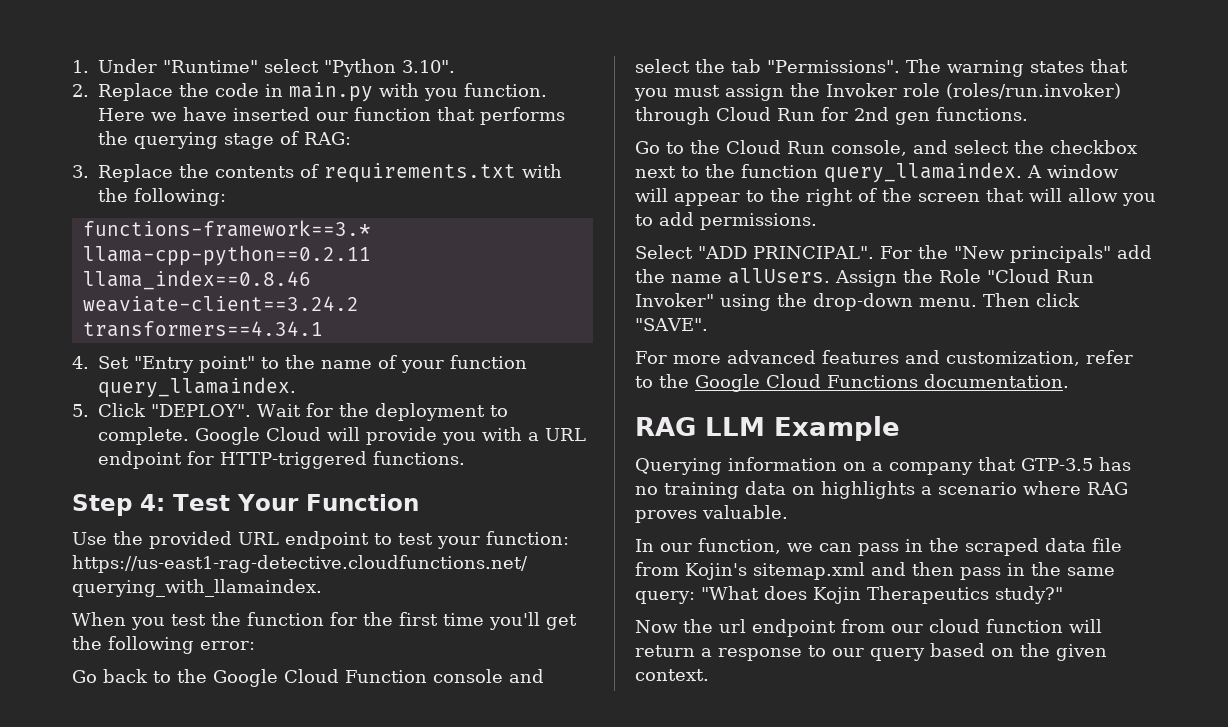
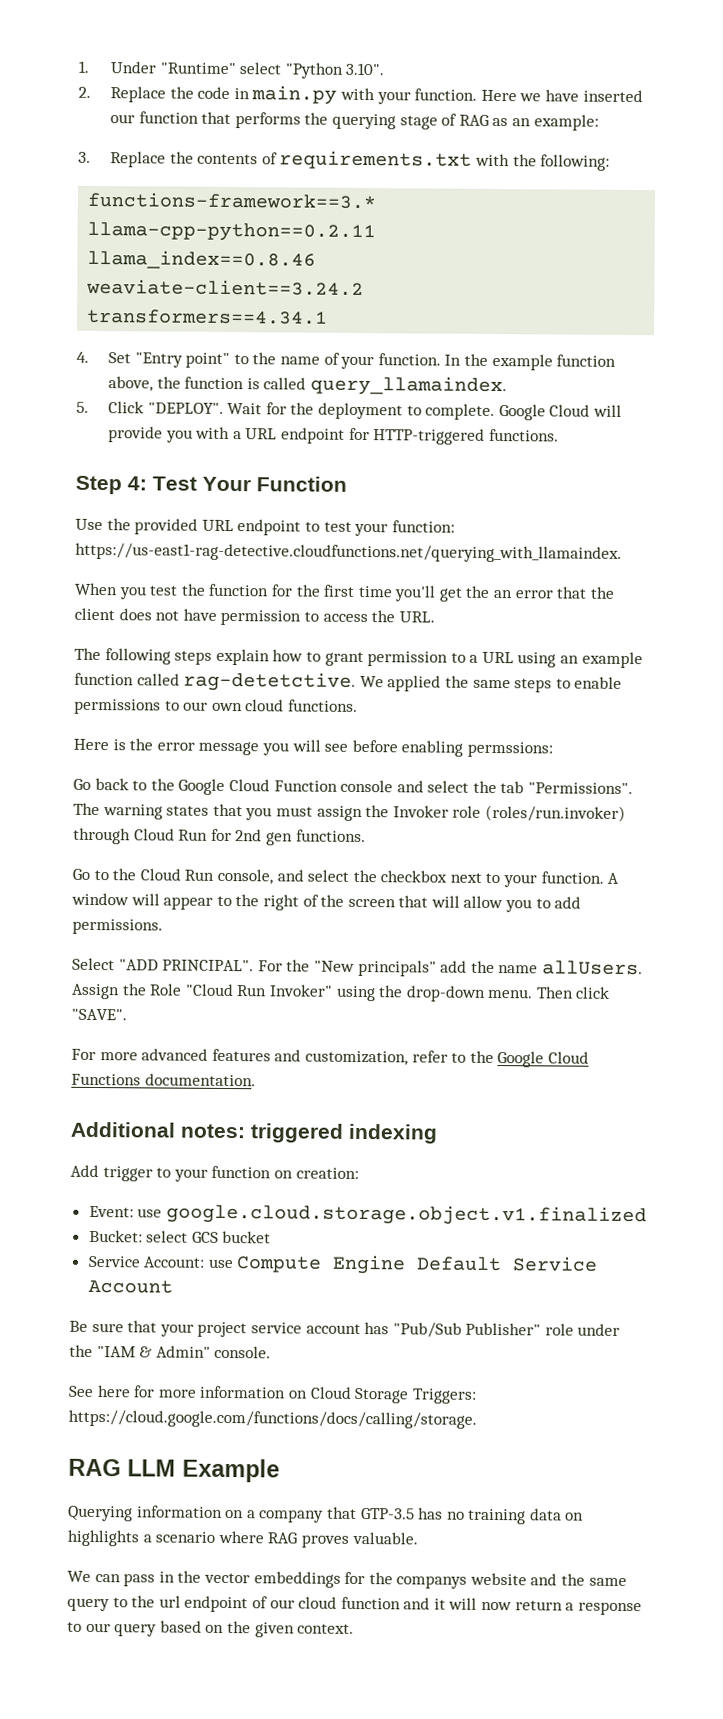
[424,88,458,101] you -> [376,91,411,105] your
[304,132,351,145] RAG: -> [458,114,599,131] RAG as an example:
[450,355,527,369] function -> [377,353,617,371] [108,376,307,392] function. In the example function above, the function is called
[108,636,255,654] following error: -> [493,586,615,599] [74,607,435,626] [74,647,643,669] [74,671,623,693] [74,698,358,715] [73,738,553,758] an error that the client does not have permission to access the URL. // The following steps explain how to grant permission to a URL using an example function called rag-detetctive. We applied the same steps to enable permissions to our own cloud functions. // Here is the error message you will see before enabling permssions:
[705,162,1022,183] the function query_llamaindex. -> [503,871,604,888] your function.
(1069, 381) none -> [70,1121,438,1144] [70,1164,359,1182] [88,1203,647,1227] [88,1229,272,1244] [87,1254,599,1275] [87,1279,173,1294] [69,1320,621,1338] [69,1344,272,1359] [68,1385,477,1404] [68,1409,477,1429] // Additional notes: triggered indexing // Add trigger to your function on creation: // Event: use google.cloud.storage.object.v1.finalized // Bucket: select GCS bucket // Service Account: use Compute Engine Default Service Account // Be sure that your project service account has "Pub/Sub Publisher" role under the "IAM & Admin" console. // See here for more information on Cloud Storage Triggers: https://cloud.google.com/functions/docs/calling/storage.
[635,538,1122,556] [635,562,1115,580] [635,586,1063,604] [635,620,678,633] In our function, we can pass in the scraped data file from Kojin's sitemap.xml and then pass in the same query: "What does Kojin Therapeutics study?" // Now -> [67,1570,627,1589] [67,1597,128,1612] We can pass in the vector embeddings for the companys website and the same query to
[841,619,885,633] from -> [251,1596,268,1609] of
[1069,619,1102,633] will -> [403,1597,513,1611] and it will now

